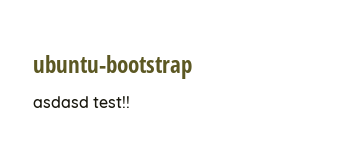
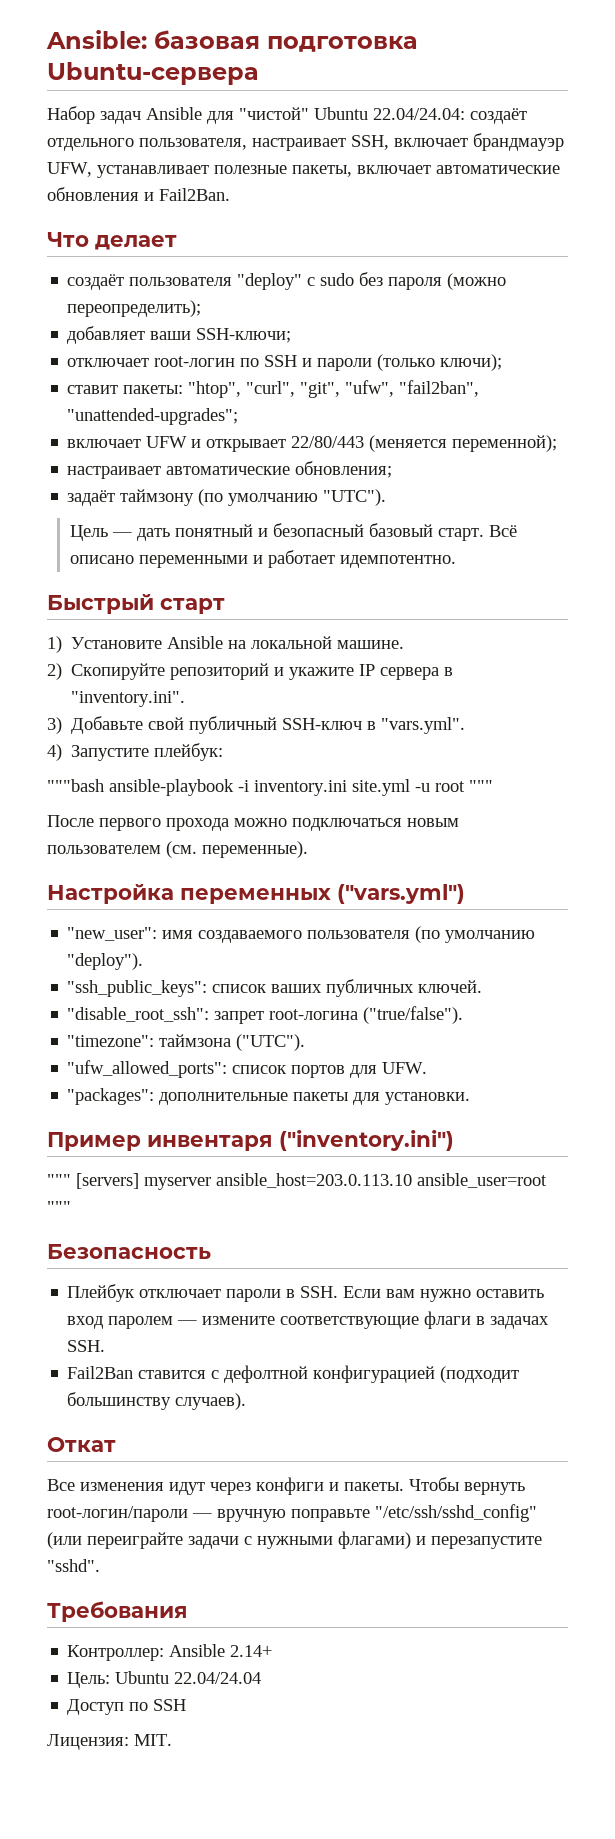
[33,55,192,79] [33,96,131,108] ubuntu-bootstrap // asdasd test!! -> [46,30,418,52] [47,62,259,85] [47,106,527,124] [47,133,564,151] [47,162,560,178] [47,187,230,201] [47,232,177,250] [67,272,507,290] [67,300,202,317] [67,326,292,344] [67,354,503,371] [67,380,480,398] [67,408,239,425] [67,435,558,452] [67,461,393,479] [67,489,387,506] [70,523,518,541] [70,550,457,568] [47,594,225,614] [47,636,405,653] [47,663,454,680] [71,691,186,707] [47,716,466,734] [47,743,224,761] [47,779,493,796] [47,815,459,831] [47,841,308,858] [47,884,465,904] [67,926,536,943] [67,953,144,970] [67,979,483,997] [67,1006,464,1024] [67,1034,306,1051] [67,1060,428,1078] [67,1088,471,1105] [47,1130,454,1151] [47,1173,547,1190] [47,1201,71,1213] [47,1244,211,1259] [67,1284,545,1302] [67,1311,550,1329] [67,1340,106,1352] [67,1365,520,1383] [67,1392,247,1410] [47,1437,116,1452] [47,1477,525,1495] [47,1504,537,1522] [47,1531,542,1549] [47,1559,100,1572] [47,1601,188,1622] [67,1644,273,1661] [67,1671,262,1688] [67,1699,187,1715] [47,1734,172,1750] Ansible: базовая подготовка Ubuntu-сервера // Набор задач Ansible для "чистой" Ubuntu 22.04/24.04: создаёт отдельного пользователя, настраивает SSH, включает брандмауэр UFW, устанавливает полезные пакеты, включает автоматические обновления и Fail2Ban. // Что делает // создаёт пользователя "deploy" с sudo без пароля (можно переопределить); // добавляет ваши SSH-ключи; // отключает root‑логин по SSH и пароли (только ключи); // ставит пакеты: "htop", "curl", "git", "ufw", "fail2ban", "unattended-upgrades"; // включает UFW и открывает 22/80/443 (меняется переменной); // настраивает автоматические обновления; // задаёт таймзону (по умолчанию "UTC"). // Цель — дать понятный и безопасный базовый старт. Всё описано переменными и работает идемпотентно. // Быстрый старт // 1) Установите Ansible на локальной машине. // 2) Скопируйте репозиторий и укажите IP сервера в "inventory.ini". // 3) Добавьте свой публичный SSH‑ключ в "vars.yml". // 4) Запустите плейбук: // """bash ansible-playbook -i inventory.ini site.yml -u root """ // После первого прохода можно подключаться новым пользователем (см. переменные). // Настройка переменных ("vars.yml") // "new_user": имя создаваемого пользователя (по умолчанию "deploy"). // "ssh_public_keys": список ваших публичных ключей. // "disable_root_ssh": запрет root‑логина ("true/false"). // "timezone": таймзона ("UTC"). // "ufw_allowed_ports": список портов для UFW. // "packages": дополнительные пакеты для установки. // Пример инвентаря ("inventory.ini") // """ [servers] myserver ansible_host=203.0.113.10 ansible_user=root """ // Безопасность // Плейбук отключает пароли в SSH. Если вам нужно оставить вход паролем — измените соответствующие флаги в задачах SSH. // Fail2Ban ставится с дефолтной конфигурацией (подходит большинству случаев). // Откат // Все изменения идут через конфиги и пакеты. Чтобы вернуть root‑логин/пароли — вручную поправьте "/etc/ssh/sshd_config" (или переиграйте задачи c нужными флагами) и перезапустите "sshd". // Требования // Контроллер: Ansible 2.14+ // Цель: Ubuntu 22.04/24.04 // Доступ по SSH // Лицензия: MIT.

